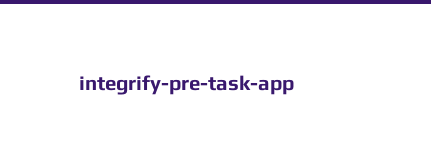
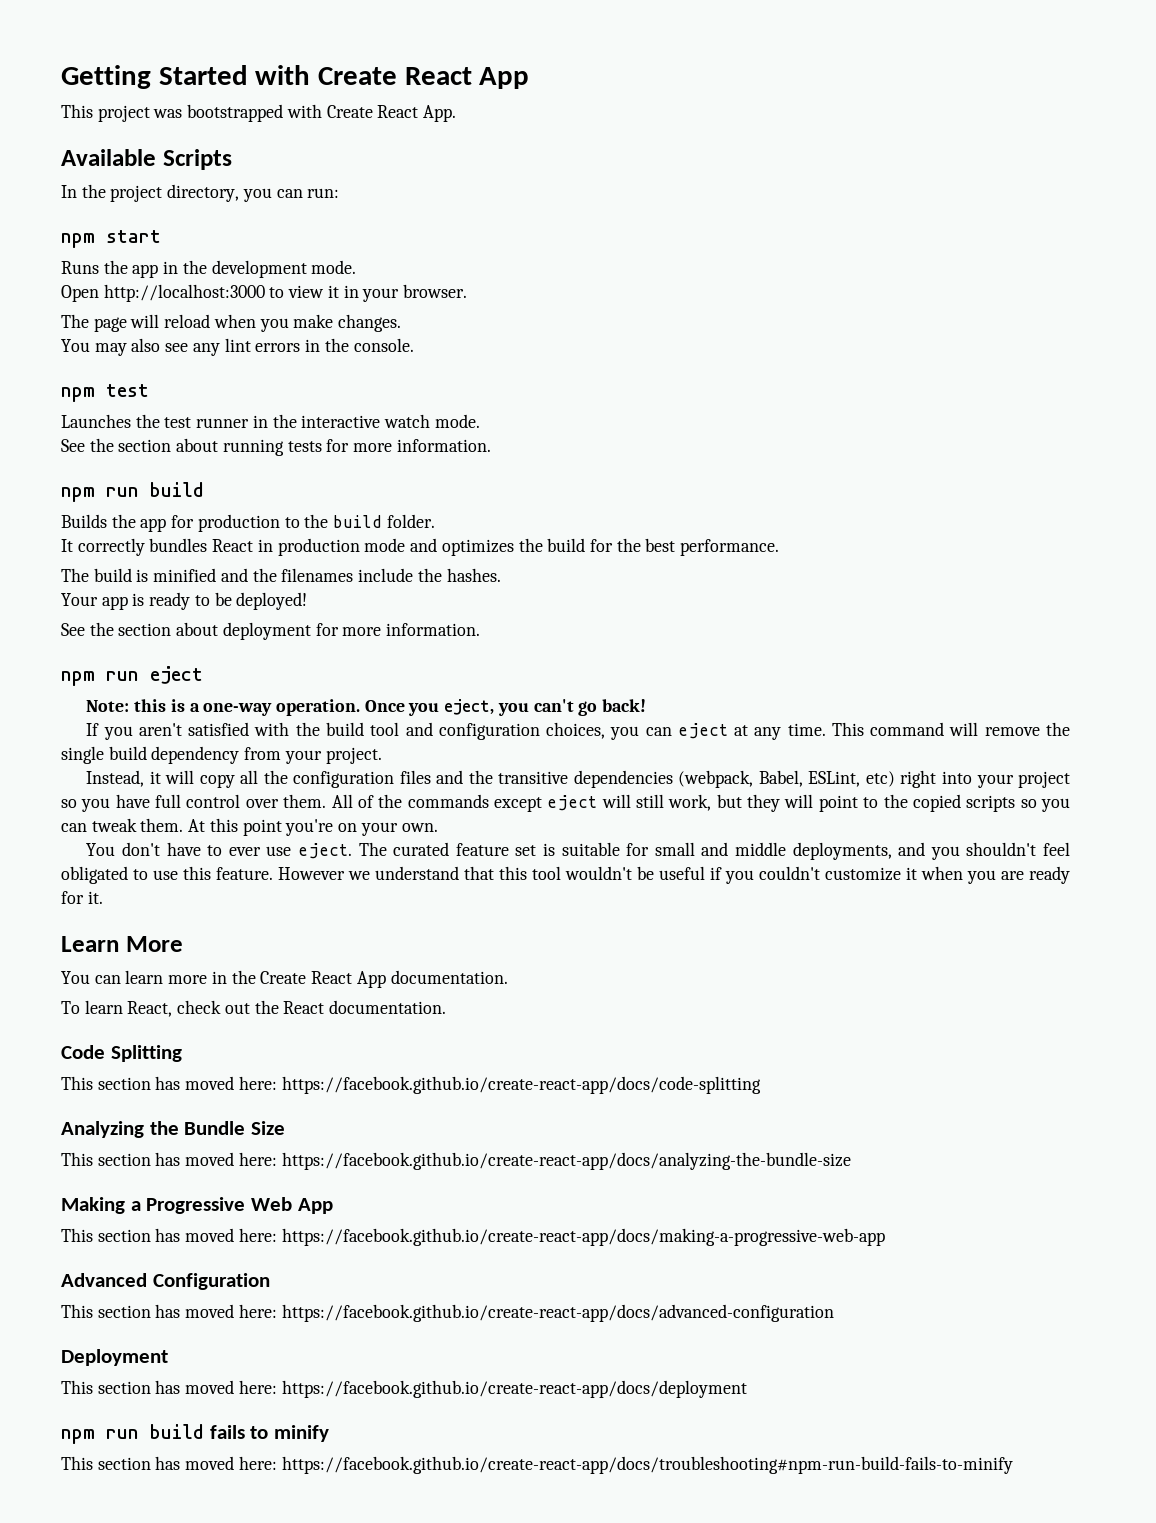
[79,75,294,95] integrify-pre-task-app -> [61,65,530,89] [61,104,457,122] [61,149,232,170] [61,184,340,202] [61,230,161,248] [61,260,357,278] [61,284,468,302] [61,314,402,332] [61,338,414,356] [61,384,149,402] [61,414,480,428] [61,438,491,456] [61,482,204,502] [61,514,435,532] [61,538,780,556] [61,568,501,582] [61,592,308,610] [61,622,481,640] [61,666,203,686] [86,699,647,716] [86,722,1071,740] [61,746,382,764] [86,770,1071,788] [61,794,1071,812] [61,818,438,836] [86,842,1070,860] [61,866,1070,884] [61,891,103,904] [61,936,183,952] [61,970,508,988] [61,1000,447,1017] [61,1045,182,1062] [61,1076,761,1094] [61,1121,286,1138] [61,1152,851,1170] [61,1197,333,1214] [61,1228,885,1246] [61,1273,270,1290] [61,1304,834,1322] [61,1349,168,1366] [61,1380,747,1398] [61,1424,330,1444] [61,1456,1013,1474] Getting Started with Create React App // This project was bootstrapped with Create React App. // Available Scripts // In the project directory, you can run: // npm start // Runs the app in the development mode. // Open http://localhost:3000 to view it in your browser. // The page will reload when you make changes. // You may also see any lint errors in the console. // npm test // Launches the test runner in the interactive watch mode. // See the section about running tests for more information. // npm run build // Builds the app for production to the build folder. // It correctly bundles React in production mode and optimizes the build for the best performance. // The build is minified and the filenames include the hashes. // Your app is ready to be deployed! // See the section about deployment for more information. // npm run eject // Note: this is a one-way operation. Once you eject, you can't go back! // If you aren't satisfied with the build tool and configuration choices, you can eject at any time. This command will remove the single build dependency from your project. // Instead, it will copy all the configuration files and the transitive dependencies (webpack, Babel, ESLint, etc) right into your project so you have full control over them. All of the commands except eject will still work, but they will point to the copied scripts so you can tweak them. At this point you're on your own. // You don't have to ever use eject. The curated feature set is suitable for small and middle deployments, and you shouldn't feel obligated to use this feature. However we understand that this tool wouldn't be useful if you couldn't customize it when you are ready for it. // Learn More // You can learn more in the Create React App documentation. // To learn React, check out the React documentation. // Code Splitting // This section has moved here: https://facebook.github.io/create-react-app/docs/code-splitting // Analyzing the Bundle Size // This section has moved here: https://facebook.github.io/create-react-app/docs/analyzing-the-bundle-size // Making a Progressive Web App // This section has moved here: https://facebook.github.io/create-react-app/docs/making-a-progressive-web-app // Advanced Configuration // This section has moved here: https://facebook.github.io/create-react-app/docs/advanced-configuration // Deployment // This section has moved here: https://facebook.github.io/create-react-app/docs/deployment // npm run build fails to minify // This section has moved here: https://facebook.github.io/create-react-app/docs/troubleshooting#npm-run-build-fails-to-minify

